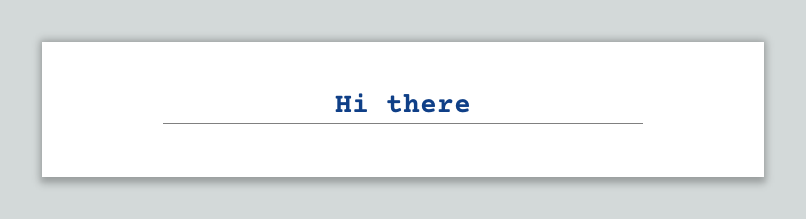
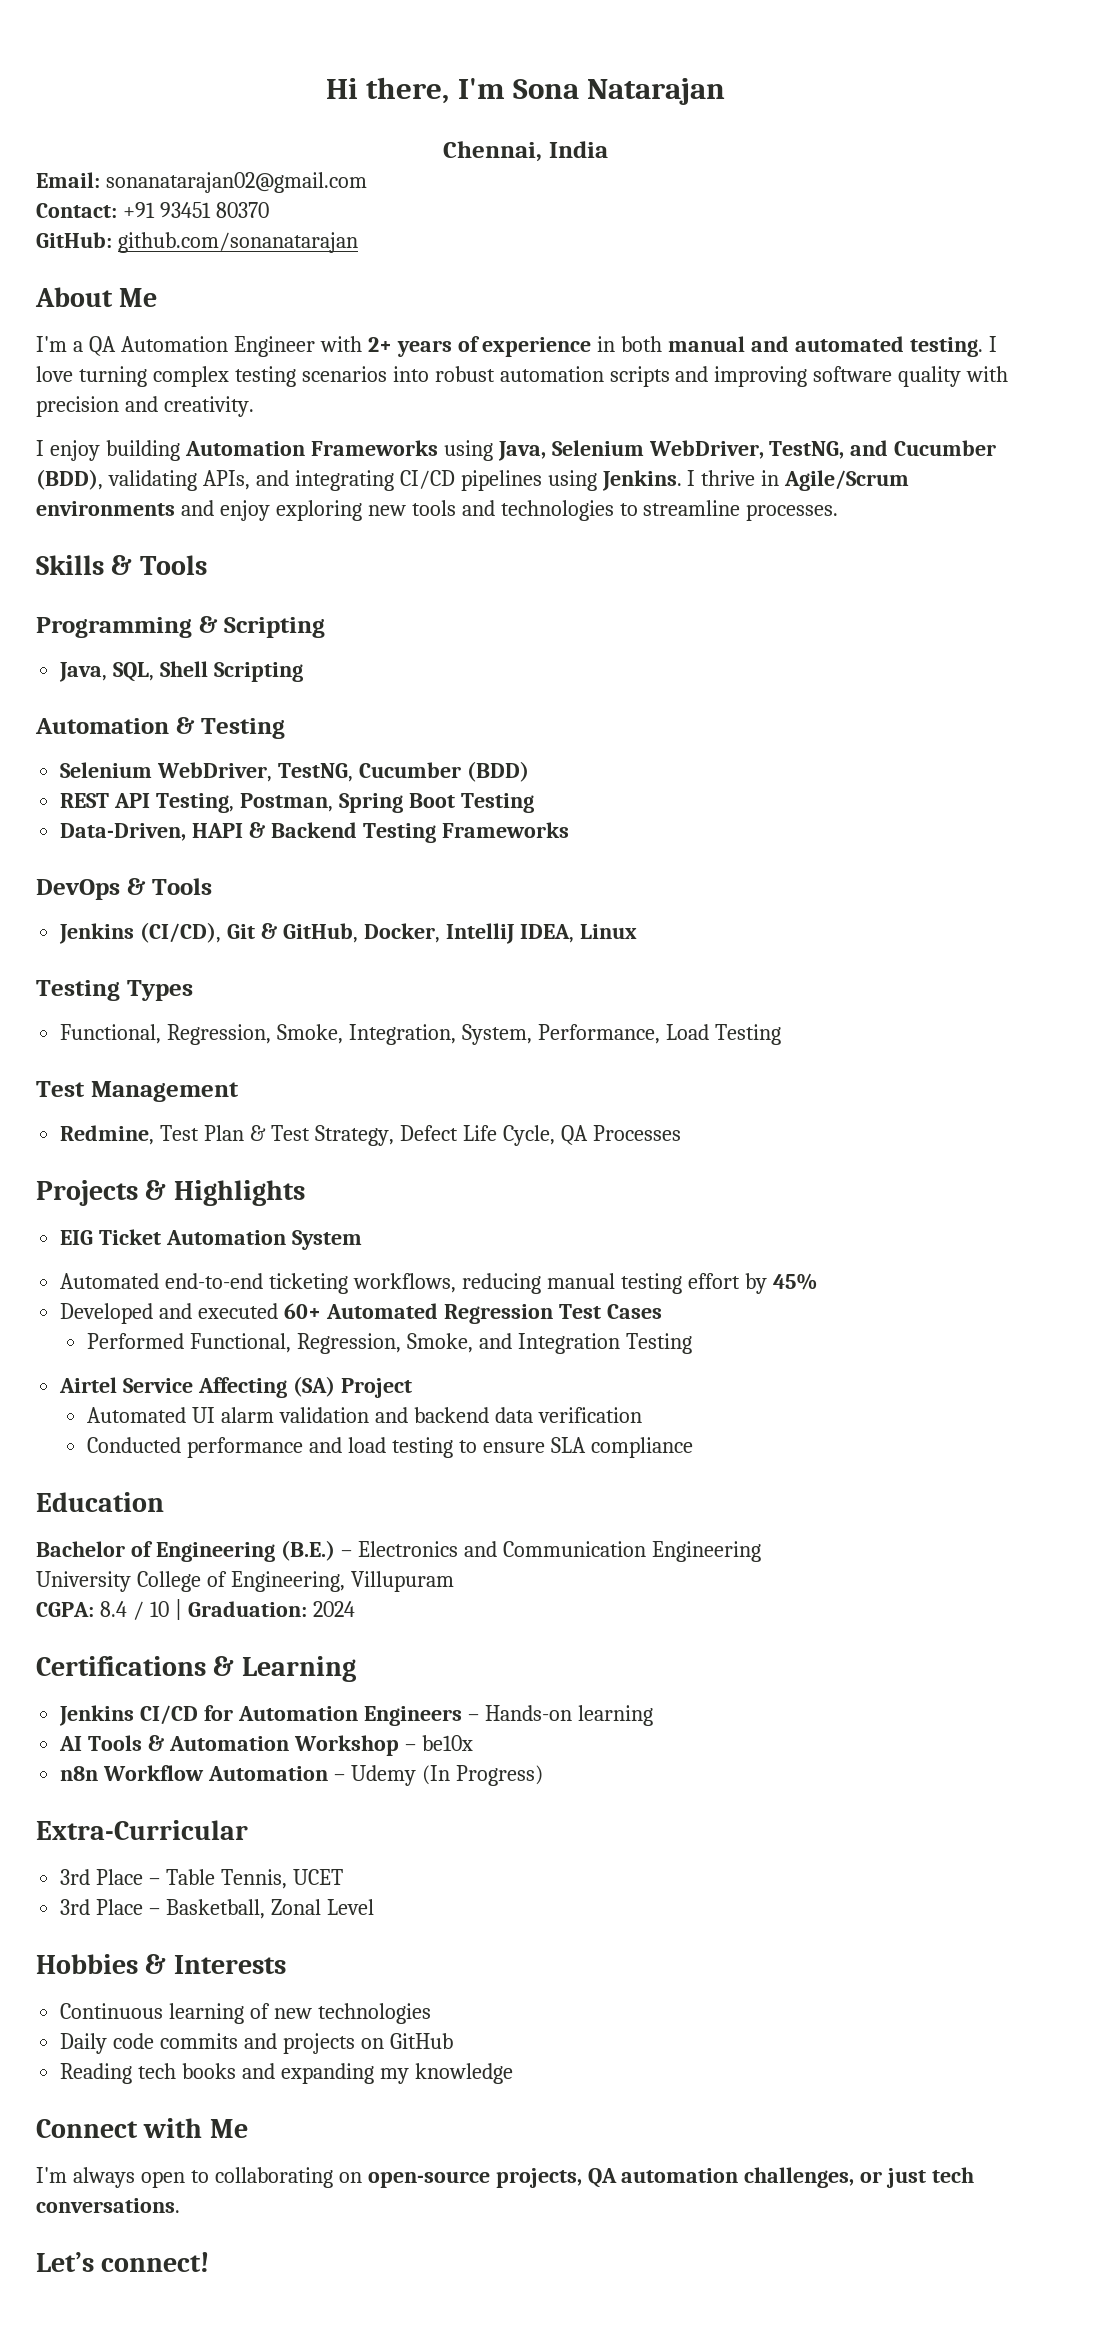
[386,94,471,113] there -> [366,77,726,105] [443,141,608,162] [36,172,367,193] [36,202,269,218] [36,232,358,253] [35,287,158,307] [36,336,998,357] [36,366,1009,387] [36,396,254,417] [36,440,997,461] [36,469,910,491] [36,500,839,521] [36,555,207,575] [36,616,326,638] [59,661,304,682] [35,717,286,739] [60,761,529,782] [60,793,534,813] [60,822,569,843] [36,878,213,900] [59,922,637,944] [36,980,193,1001] [60,1024,781,1045] [36,1081,239,1102] [60,1125,681,1146] [36,1180,305,1206] [60,1229,363,1250] [60,1273,817,1294] [60,1303,662,1324] [87,1333,692,1354] [59,1376,412,1398] [87,1407,642,1423] [87,1437,693,1458] [36,1492,164,1512] [36,1540,761,1562] [36,1571,454,1592] [36,1599,355,1620] [36,1656,356,1682] [59,1705,653,1726] [59,1735,473,1756] [60,1765,543,1786] [36,1820,248,1840] [60,1869,343,1889] [60,1899,374,1919] [36,1954,286,1974] [60,2003,431,2024] [60,2033,453,2054] [60,2063,513,2084] [36,2118,248,2138] [36,2167,975,2188] [36,2198,180,2213] [36,2252,210,2272] there, I'm Sona Natarajan // Chennai, India // Email: sonanatarajan02@gmail.com // Contact: +91 93451 80370 // GitHub: github.com/sonanatarajan // About Me // I'm a QA Automation Engineer with 2+ years of experience in both manual and automated testing. I love turning complex testing scenarios into robust automation scripts and improving software quality with precision and creativity. // I enjoy building Automation Frameworks using Java, Selenium WebDriver, TestNG, and Cucumber (BDD), validating APIs, and integrating CI/CD pipelines using Jenkins. I thrive in Agile/Scrum environments and enjoy exploring new tools and technologies to streamline processes. // Skills & Tools // Programming & Scripting // Java, SQL, Shell Scripting // Automation & Testing // Selenium WebDriver, TestNG, Cucumber (BDD) // REST API Testing, Postman, Spring Boot Testing // Data-Driven, HAPI & Backend Testing Frameworks // DevOps & Tools // Jenkins (CI/CD), Git & GitHub, Docker, IntelliJ IDEA, Linux // Testing Types // Functional, Regression, Smoke, Integration, System, Performance, Load Testing // Test Management // Redmine, Test Plan & Test Strategy, Defect Life Cycle, QA Processes // Projects & Highlights // EIG Ticket Automation System // Automated end-to-end ticketing workflows, reducing manual testing effort by 45% // Developed and executed 60+ Automated Regression Test Cases // Performed Functional, Regression, Smoke, and Integration Testing // Airtel Service Affecting (SA) Project // Automated UI alarm validation and backend data verification // Conducted performance and load testing to ensure SLA compliance // Education // Bachelor of Engineering (B.E.) – Electronics and Communication Engineering // University College of Engineering, Villupuram // CGPA: 8.4 / 10 | Graduation: 2024 // Certifications & Learning // Jenkins CI/CD for Automation Engineers – Hands-on learning // AI Tools & Automation Workshop – be10x // n8n Workflow Automation – Udemy (In Progress) // Extra-Curricular // 3rd Place – Table Tennis, UCET // 3rd Place – Basketball, Zonal Level // Hobbies & Interests // Continuous learning of new technologies // Daily code commits and projects on GitHub // Reading tech books and expanding my knowledge // Connect with Me // I'm always open to collaborating on open-source projects, QA automation challenges, or just tech conversations. // Let’s connect!

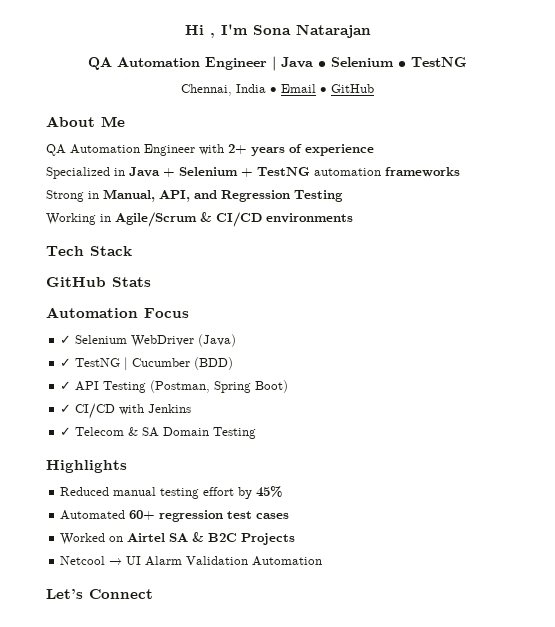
[366,77,450,104] there, -> [209,33,215,38] ,
[443,141,608,162] [36,172,367,193] [36,202,269,218] [36,232,358,253] Chennai, India // Email: sonanatarajan02@gmail.com // Contact: +91 93451 80370 // GitHub: github.com/sonanatarajan -> [88,56,467,71] [181,84,374,96] QA Automation Engineer | Java • Selenium • TestNG // Chennai, India • Email • GitHub
[36,336,83,352] I'm a -> (125, 121) none
[597,336,998,357] [36,366,1009,387] [36,396,254,417] [36,440,997,461] [36,469,910,491] [36,500,839,521] [36,555,207,575] [36,616,326,638] [59,661,304,682] [35,717,286,739] [60,761,529,782] [60,793,534,813] [60,822,569,843] [36,878,213,900] [59,922,637,944] [36,980,193,1001] [60,1024,781,1045] [36,1081,239,1102] [60,1125,681,1146] [36,1180,305,1206] [60,1229,363,1250] [60,1273,541,1294] in both manual and automated testing. I love turning complex testing scenarios into robust automation scripts and improving software quality with precision and creativity. // I enjoy building Automation Frameworks using Java, Selenium WebDriver, TestNG, and Cucumber (BDD), validating APIs, and integrating CI/CD pipelines using Jenkins. I thrive in Agile/Scrum environments and enjoy exploring new tools and technologies to streamline processes. // Skills & Tools // Programming & Scripting // Java, SQL, Shell Scripting // Automation & Testing // Selenium WebDriver, TestNG, Cucumber (BDD) // REST API Testing, Postman, Spring Boot Testing // Data-Driven, HAPI & Backend Testing Frameworks // DevOps & Tools // Jenkins (CI/CD), Git & GitHub, Docker, IntelliJ IDEA, Linux // Testing Types // Functional, Regression, Smoke, Integration, System, Performance, Load Testing // Test Management // Redmine, Test Plan & Test Strategy, Defect Life Cycle, QA Processes // Projects & Highlights // EIG Ticket Automation System // Automated end-to-end ticketing workflows, reducing -> [46,167,460,179] [46,189,343,202] [46,212,353,227] [46,246,132,256] [46,277,151,287] [46,307,189,318] [60,334,237,347] [60,357,234,371] [60,380,289,393] [60,403,192,419] [60,427,257,439] [46,460,127,473] [60,487,110,496] // Specialized in Java + Selenium + TestNG automation frameworks // Strong in Manual, API, and Regression Testing // Working in Agile/Scrum & CI/CD environments // Tech Stack // GitHub Stats // Automation Focus // ✓ Selenium WebDriver (Java) // ✓ TestNG | Cucumber (BDD) // ✓ API Testing (Postman, Spring Boot) // ✓ CI/CD with Jenkins // ✓ Telecom & SA Domain Testing // Highlights // Reduced
[60,1303,662,1324] [87,1333,692,1354] [59,1376,412,1398] [87,1407,642,1423] [87,1437,693,1458] [36,1492,164,1512] [36,1540,761,1562] [36,1571,454,1592] [36,1599,355,1620] [36,1656,356,1682] [59,1705,653,1726] [59,1735,473,1756] [60,1765,543,1786] [36,1820,248,1840] [60,1869,343,1889] [60,1899,374,1919] [36,1954,286,1974] [60,2003,431,2024] [60,2033,453,2054] [60,2063,513,2084] [36,2118,248,2138] [36,2167,975,2188] [36,2198,180,2213] Developed and executed 60+ Automated Regression Test Cases // Performed Functional, Regression, Smoke, and Integration Testing // Airtel Service Affecting (SA) Project // Automated UI alarm validation and backend data verification // Conducted performance and load testing to ensure SLA compliance // Education // Bachelor of Engineering (B.E.) – Electronics and Communication Engineering // University College of Engineering, Villupuram // CGPA: 8.4 / 10 | Graduation: 2024 // Certifications & Learning // Jenkins CI/CD for Automation Engineers – Hands-on learning // AI Tools & Automation Workshop – be10x // n8n Workflow Automation – Udemy (In Progress) // Extra-Curricular // 3rd Place – Table Tennis, UCET // 3rd Place – Basketball, Zonal Level // Hobbies & Interests // Continuous learning of new technologies // Daily code commits and projects on GitHub // Reading tech books and expanding my knowledge // Connect with Me // I'm always open to collaborating on open-source projects, QA automation challenges, or just tech conversations. -> [60,510,290,522] [60,532,296,545] [60,556,323,566] Automated 60+ regression test cases // Worked on Airtel SA & B2C Projects // Netcool → UI Alarm Validation Automation
[101,2252,210,2272] connect! -> [89,589,153,599] Connect

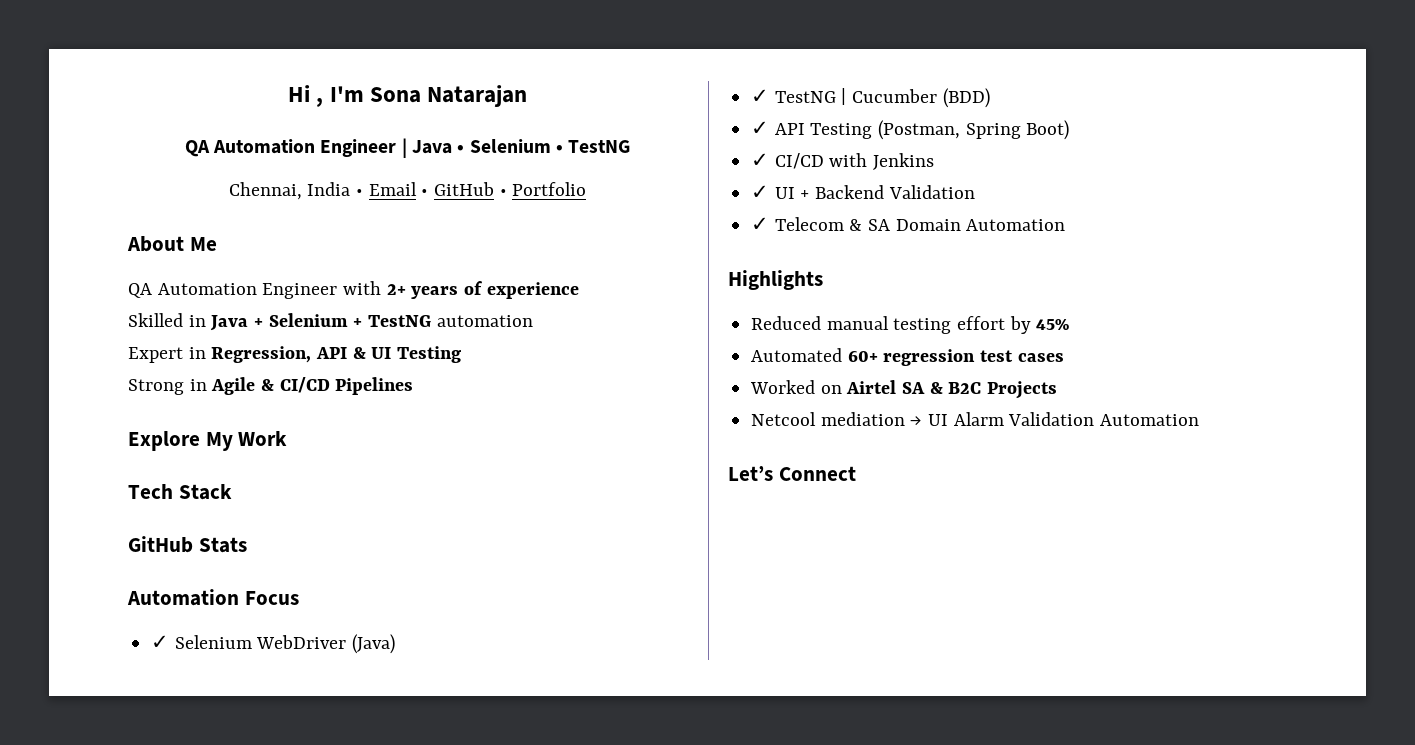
(374, 88) none -> [499,182,587,196] • Portfolio
[46,167,110,179] Specialized -> [128,313,183,327] Skilled
[385,167,460,177] [46,189,343,202] [46,212,353,227] frameworks // Strong in Manual, API, and Regression Testing // Working in Agile/Scrum & CI/CD environments -> [128,346,462,363] [128,377,414,395] [128,431,288,451] // Expert in Regression, API & UI Testing // Strong in Agile & CI/CD Pipelines // Explore My Work
(192, 408) none -> [751,185,975,199] // ✓ UI + Backend Validation
[213,427,257,439] Testing -> [966,219,1066,231] Automation
(106, 560) none -> [820,412,905,426] mediation

